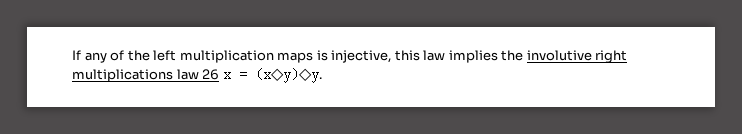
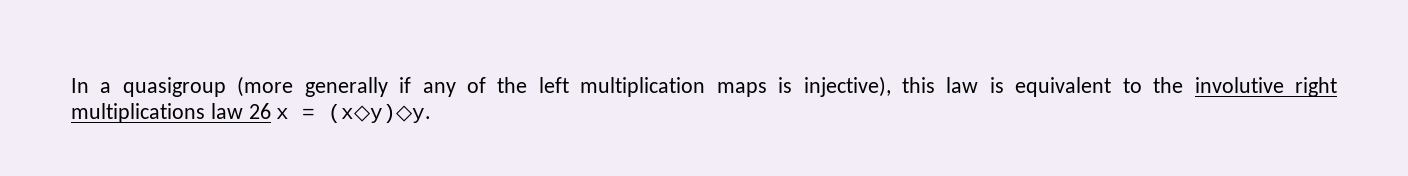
[72,50,81,60] If -> [71,76,412,97] In a quasigroup (more generally if
[331,50,392,63] injective, -> [803,76,891,97] injective),
[448,50,498,63] implies -> [989,77,1142,97] is equivalent to

